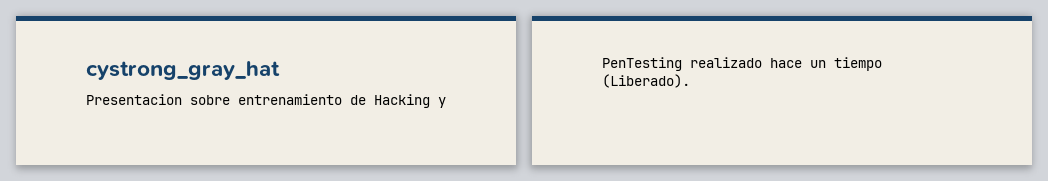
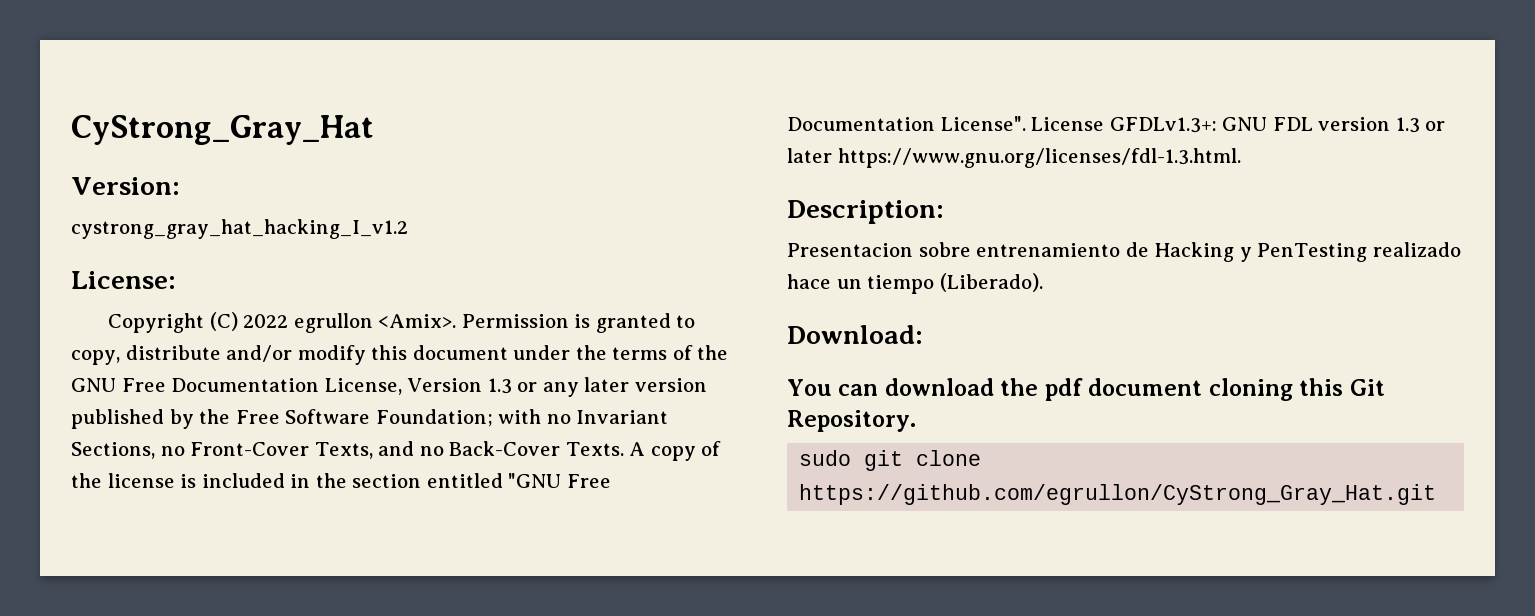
[86,61,280,80] cystrong_gray_hat -> [71,115,374,145] [71,177,180,195] [71,219,408,239] [71,271,176,289] [108,312,696,333] [71,345,729,365] [71,377,707,397] [71,409,669,429] [71,441,722,461] [71,473,611,488] [787,116,1446,133] [787,148,1241,168] [787,200,944,224] CyStrong_Gray_Hat // Version: // cystrong_gray_hat_hacking_I_v1.2 // License: // Copyright (C) 2022 egrullon <Amix>. Permission is granted to copy, distribute and/or modify this document under the terms of the GNU Free Documentation License, Version 1.3 or any later version published by the Free Software Foundation; with no Invariant Sections, no Front-Cover Texts, and no Back-Cover Texts. A copy of the license is included in the section entitled "GNU Free Documentation License". License GFDLv1.3+: GNU FDL version 1.3 or later https://www.gnu.org/licenses/fdl-1.3.html. // Description:
(690, 81) none -> [787,325,923,344] [787,378,1385,401] [787,410,916,432] [799,450,982,471] [799,484,1437,505] // Download: // You can download the pdf document cloning this Git Repository. // sudo git clone https://github.com/egrullon/CyStrong_Gray_Hat.git

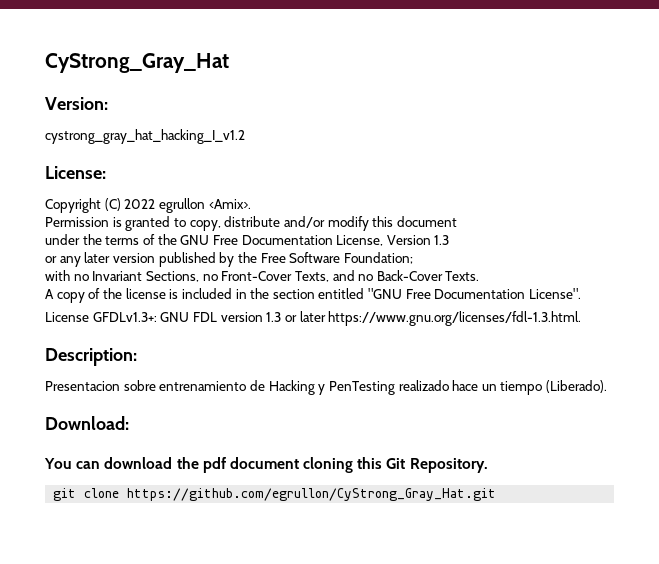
(457, 321) none -> (251, 204) //
(508, 352) none -> (457, 221) //
(512, 386) none -> (450, 240) //
(493, 418) none -> (413, 258) //
(624, 449) none -> (480, 276) //
(1026, 123) none -> (582, 293) //
[799,450,852,466] sudo -> (488, 465) none

